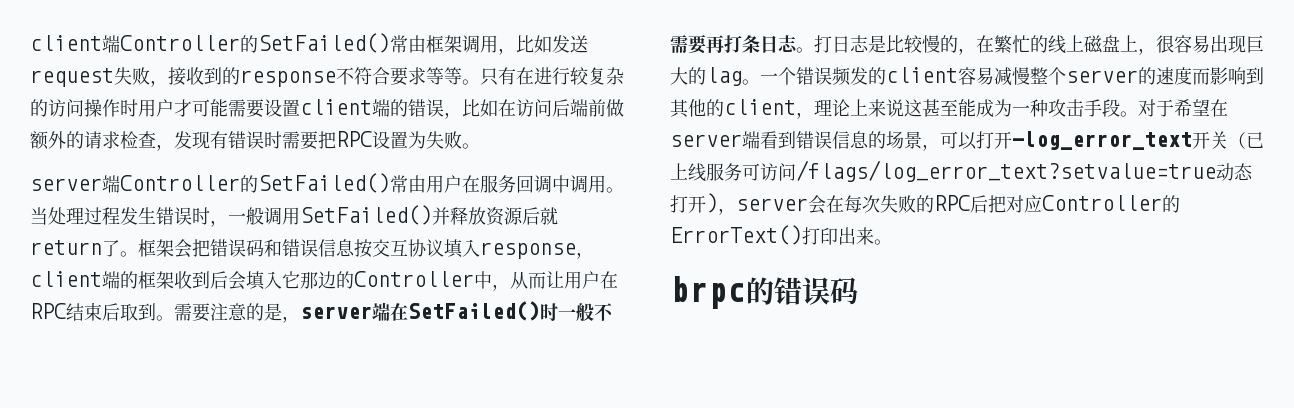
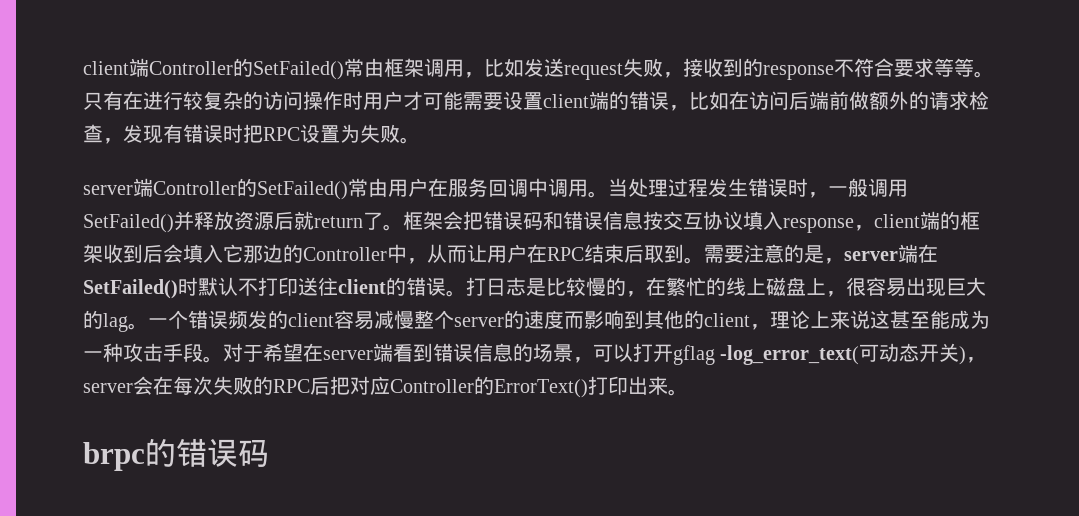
[282,131,318,150] 需要 -> (243, 133) none
[558,303,613,321] [670,35,798,54] 一般不需要再打条日志 -> [198,277,446,296] 默认不打印送往client的错误
[1012,131,1264,150] [670,160,1253,182] [670,195,706,213] -log_error_text开关（已上线服务可访问/flags/log_error_text?setvalue=true动态打开 -> [673,343,960,365] gflag -log_error_text(可动态开关

